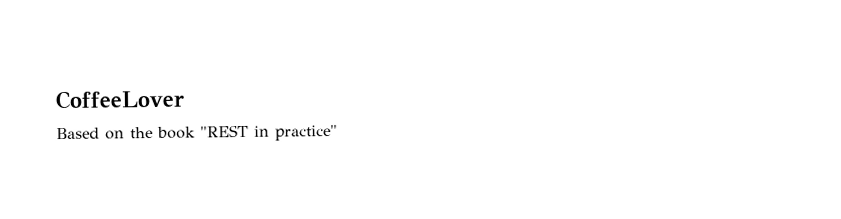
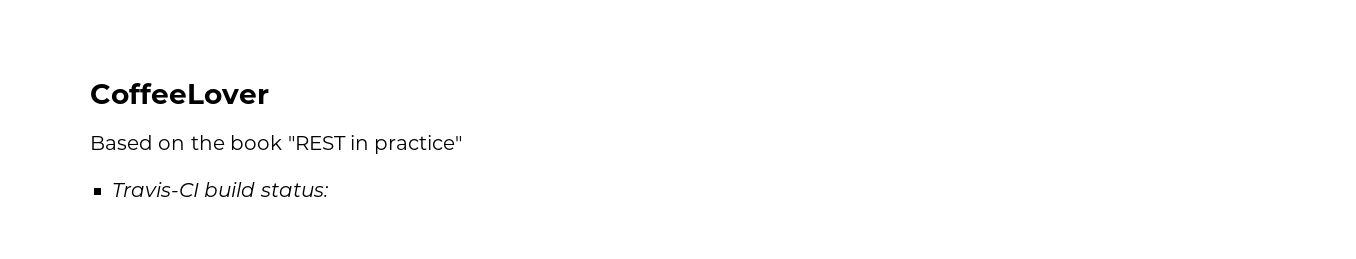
(338, 132) none -> [112,182,329,197] // Travis-CI build status:

